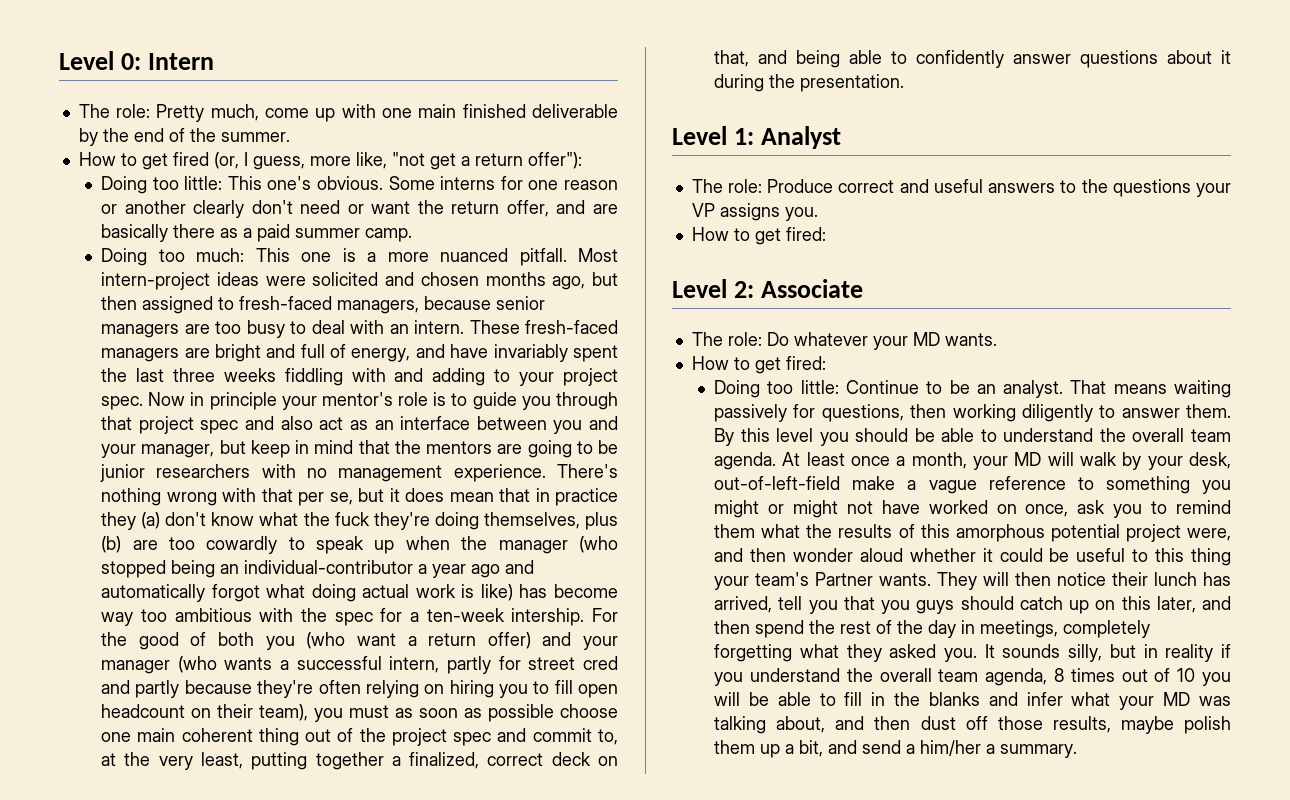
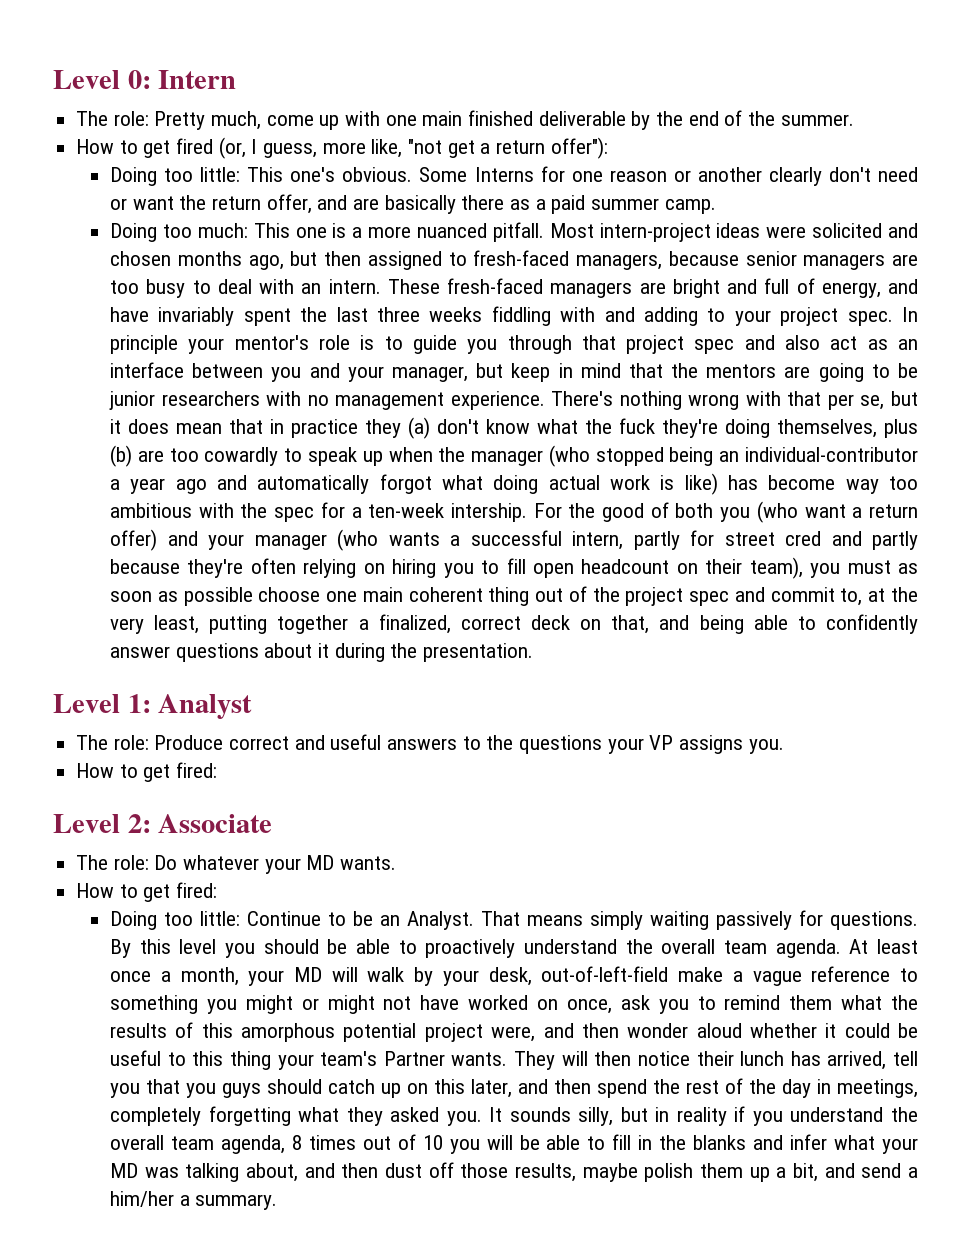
[440,176,496,190] interns -> [474,167,534,182] Interns
[148,392,205,406] Now in -> [902,307,918,322] In
[1003,380,1064,398] analyst. -> [407,911,475,930] Analyst.
(1167, 389) none -> [590,911,644,930] simply
[821,404,1231,422] questions, then working diligently to answer them. -> [829,911,918,930] questions.
(997, 435) none -> [425,939,516,958] proactively

